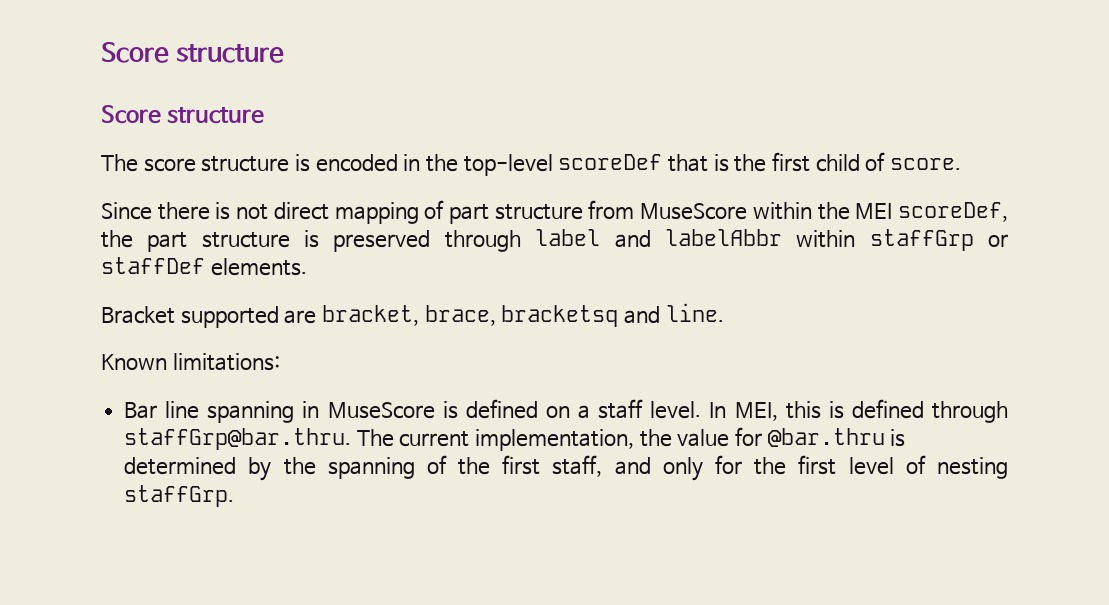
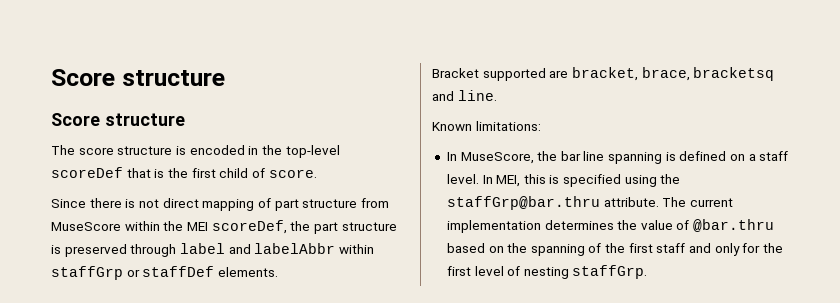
[124,401,435,423] Bar line spanning in MuseScore -> [446,151,663,164] In MuseScore, the bar line spanning
[851,399,1009,423] [124,427,906,451] [124,457,272,481] defined through staffGrp@bar.thru. The current implementation, the value for @bar.thru is determined by -> [563,174,681,187] [446,196,733,210] [446,219,775,233] [446,243,504,253] specified using the staffGrp@bar.thru attribute. The current implementation determines the value of @bar.thru based on
[552,455,603,477] staff, -> [656,243,686,253] staff

